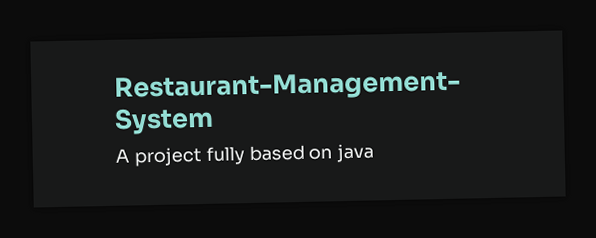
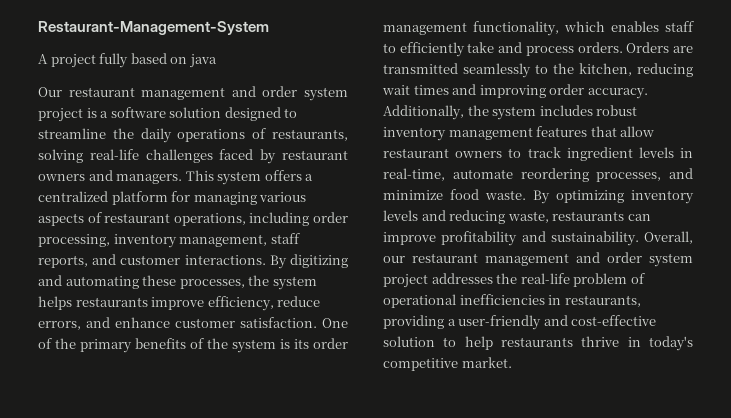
(375, 153) none -> [38,86,348,101] [38,107,298,122] [38,128,348,143] [38,149,348,164] [38,170,314,185] [38,191,307,205] [38,212,348,226] [38,233,300,248] [38,254,348,269] [38,275,317,290] [38,296,321,311] [38,317,348,330] [38,338,348,353] [383,21,694,36] [383,42,693,57] [383,63,693,78] [382,84,648,99] [383,105,638,120] [383,126,655,141] [383,147,693,161] [383,168,693,182] [383,189,694,204] [383,210,651,224] [383,231,693,246] [383,252,693,267] [383,273,645,288] [383,294,641,308] [383,315,657,330] [383,336,693,351] [383,357,512,371] // Our restaurant management and order system project is a software solution designed to streamline the daily operations of restaurants, solving real-life challenges faced by restaurant owners and managers. This system offers a centralized platform for managing various aspects of restaurant operations, including order processing, inventory management, staff reports, and customer interactions. By digitizing and automating these processes, the system helps restaurants improve efficiency, reduce errors, and enhance customer satisfaction. One of the primary benefits of the system is its order management functionality, which enables staff to efficiently take and process orders. Orders are transmitted seamlessly to the kitchen, reducing wait times and improving order accuracy. Additionally, the system includes robust inventory management features that allow restaurant owners to track ingredient levels in real-time, automate reordering processes, and minimize food waste. By optimizing inventory levels and reducing waste, restaurants can improve profitability and sustainability. Overall, our restaurant management and order system project addresses the real-life problem of operational inefficiencies in restaurants, providing a user-friendly and cost-effective solution to help restaurants thrive in today's competitive market.

